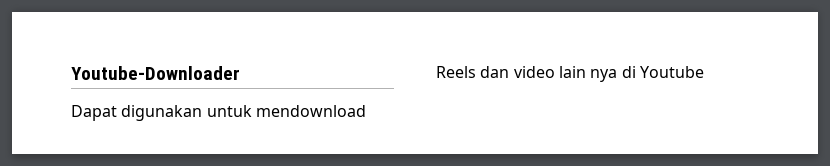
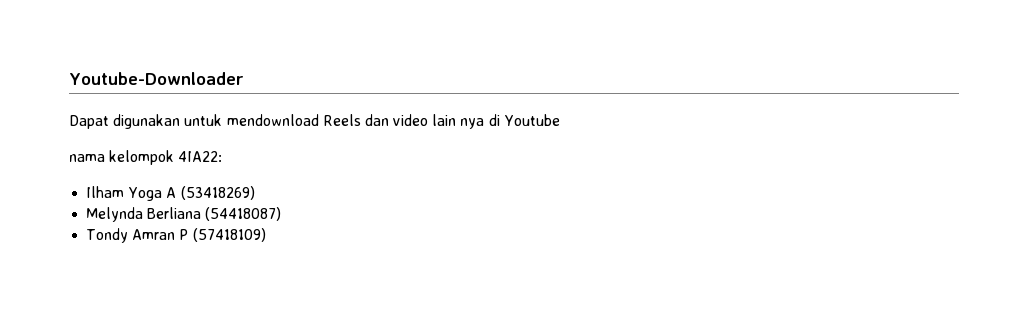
(704, 72) none -> [69,150,223,165] [86,186,255,201] [86,207,282,222] [86,228,266,243] // nama kelompok 4IA22: // Ilham Yoga A (53418269) // Melynda Berliana (54418087) // Tondy Amran P (57418109)

